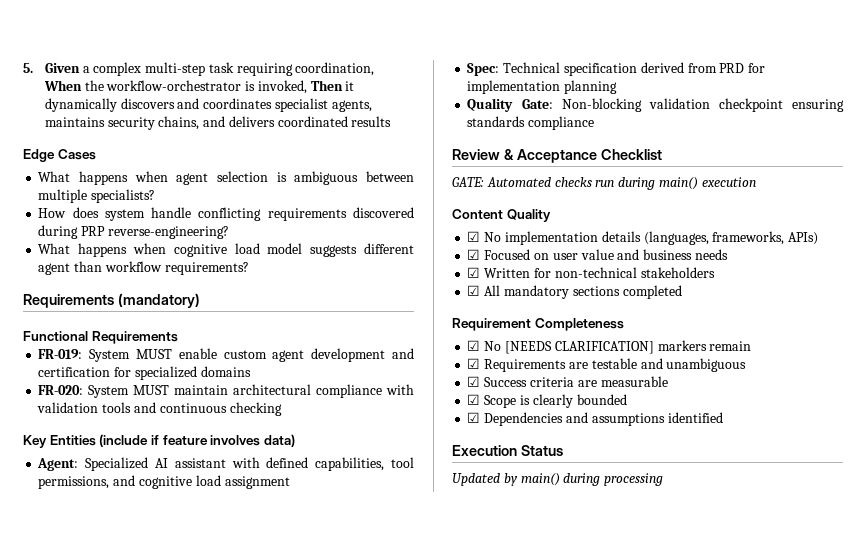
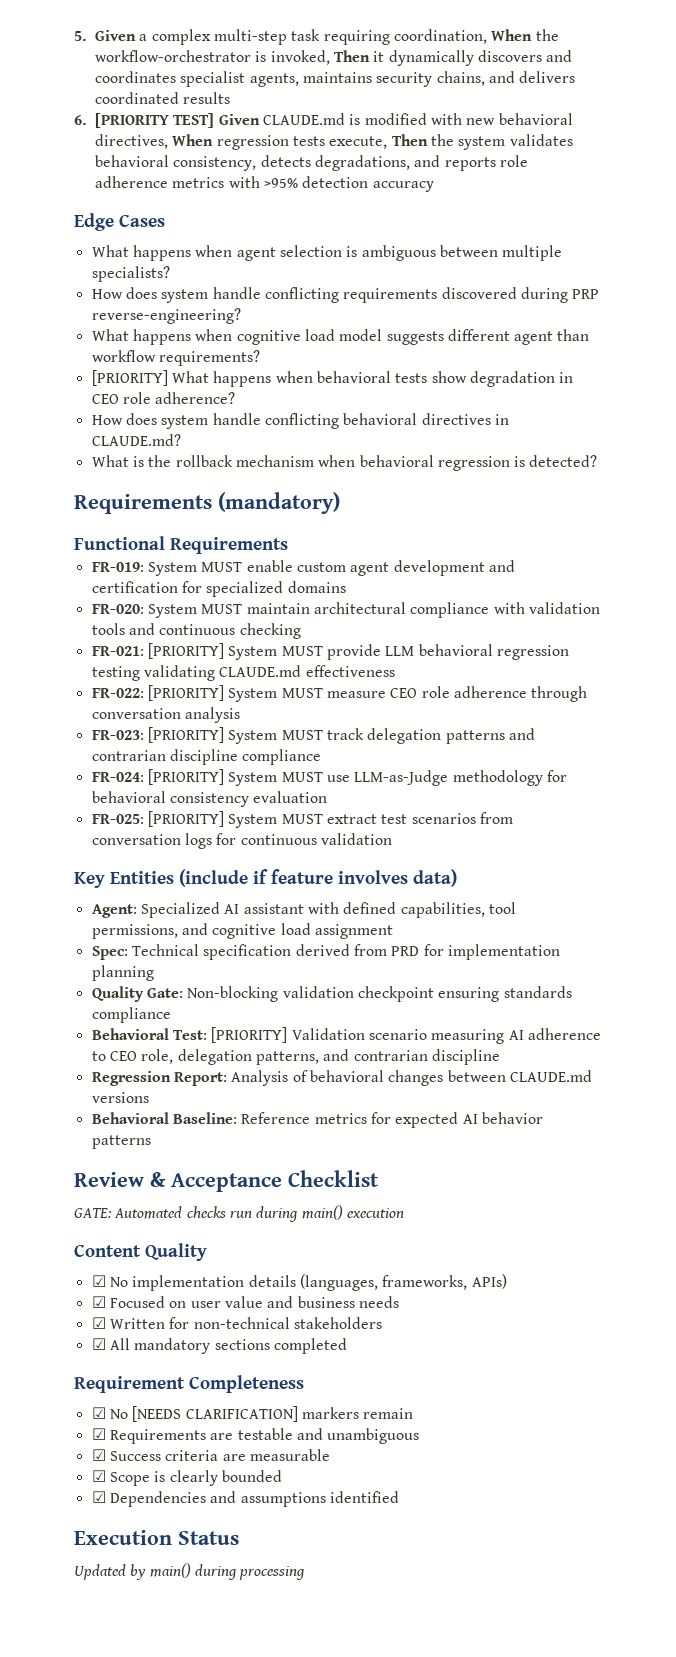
(392, 121) none -> [74,113,573,128] [95,134,573,150] [95,155,528,171] [95,176,434,192] // 6. [PRIORITY TEST] Given CLAUDE.md is modified with new behavioral directives, When regression tests execute, Then the system validates behavioral consistency, detects degradations, and reports role adherence metrics with >95% detection accuracy
(249, 268) none -> [91,370,574,387] [91,392,236,404] [91,413,509,429] [91,434,181,446] [91,455,598,471] // [PRIORITY] What happens when behavioral tests show degradation in CEO role adherence? // How does system handle conflicting behavioral directives in CLAUDE.md? // What is the rollback mechanism when behavioral regression is detected?
(282, 409) none -> [91,643,569,660] [91,665,395,681] [91,685,588,702] [91,707,240,723] [91,727,535,744] [91,749,322,765] [91,769,567,786] [91,791,328,807] [91,811,513,828] [91,833,392,849] // FR-021: [PRIORITY] System MUST provide LLM behavioral regression testing validating CLAUDE.md effectiveness // FR-022: [PRIORITY] System MUST measure CEO role adherence through conversation analysis // FR-023: [PRIORITY] System MUST track delegation patterns and contrarian discipline compliance // FR-024: [PRIORITY] System MUST use LLM-as-Judge methodology for behavioral consistency evaluation // FR-025: [PRIORITY] System MUST extract test scenarios from conversation logs for continuous validation
(595, 123) none -> [91,1027,601,1044] [91,1049,500,1065] [91,1070,592,1086] [91,1092,149,1103] [91,1112,543,1128] [91,1135,151,1149] // Behavioral Test: [PRIORITY] Validation scenario measuring AI adherence to CEO role, delegation patterns, and contrarian discipline // Regression Report: Analysis of behavioral changes between CLAUDE.md versions // Behavioral Baseline: Reference metrics for expected AI behavior patterns

